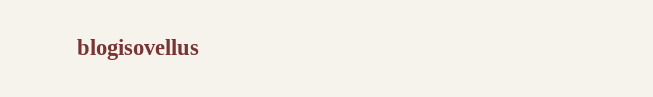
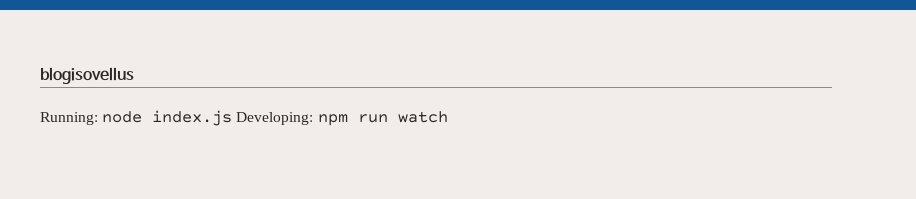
(199, 49) none -> [40,110,448,126] // Running: node index.js Developing: npm run watch

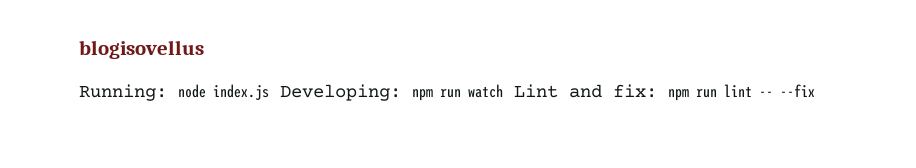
(448, 117) none -> [514,84,815,101] Lint and fix: npm run lint -- --fix

